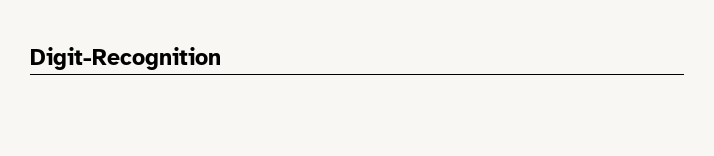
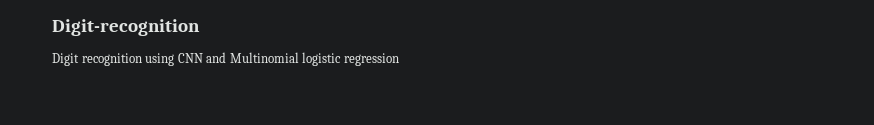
[30,47,221,70] Digit-Recognition -> [52,19,200,36] [52,52,399,66] Digit-recognition // Digit recognition using CNN and Multinomial logistic regression

